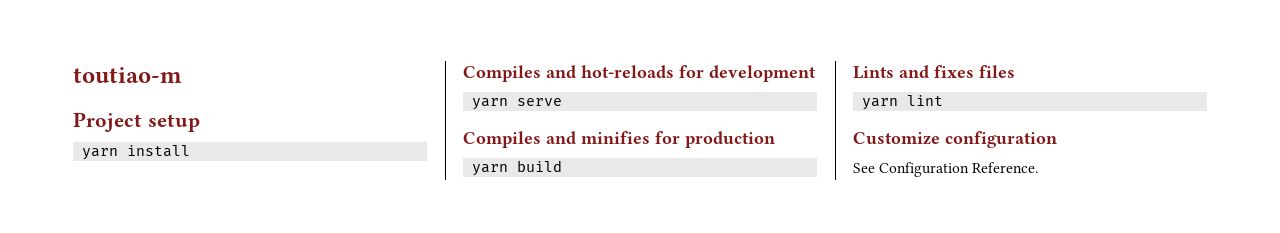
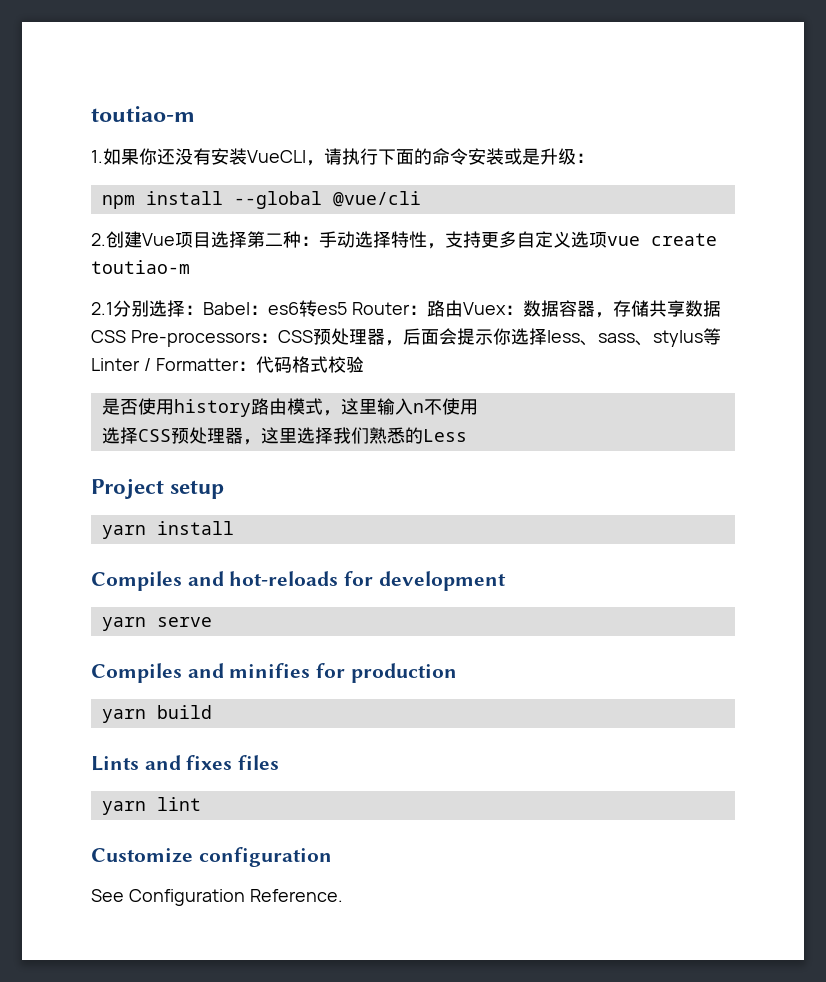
[73,67,182,83] toutiao-m -> [91,106,195,122] [91,148,594,166] [101,191,421,209] [91,231,717,249] [91,260,190,274] [91,300,721,318] [91,328,721,347] [91,356,364,373] [101,398,478,417] [101,427,467,445] toutiao-m // 1.如果你还没有安装VueCLI，请执行下面的命令安装或是升级： // npm install --global @vue/cli // 2.创建Vue项目选择第二种：手动选择特性，支持更多自定义选项vue create toutiao-m // 2.1分别选择：Babel：es6转es5 Router：路由Vuex：数据容器，存储共享数据CSS Pre-processors：CSS预处理器，后面会提示你选择less、sass、stylus等Linter / Formatter：代码格式校验 // 是否使用history路由模式，这里输入n不使用 // 选择CSS预处理器，这里选择我们熟悉的Less

